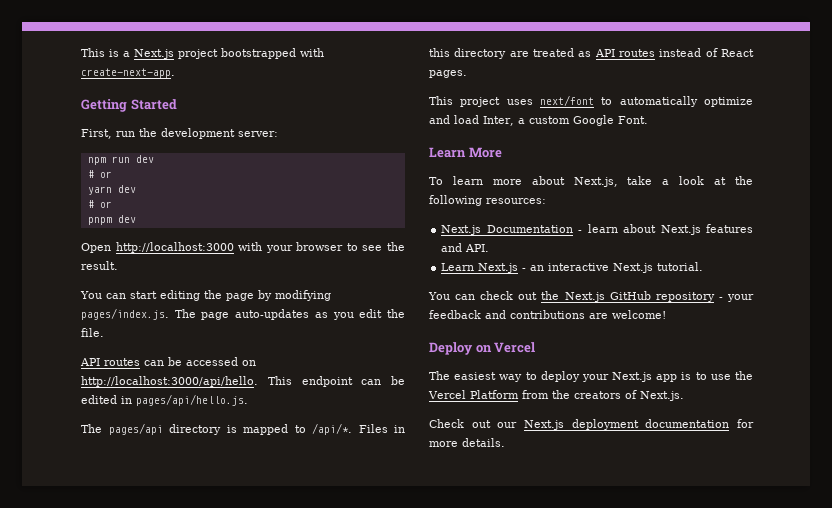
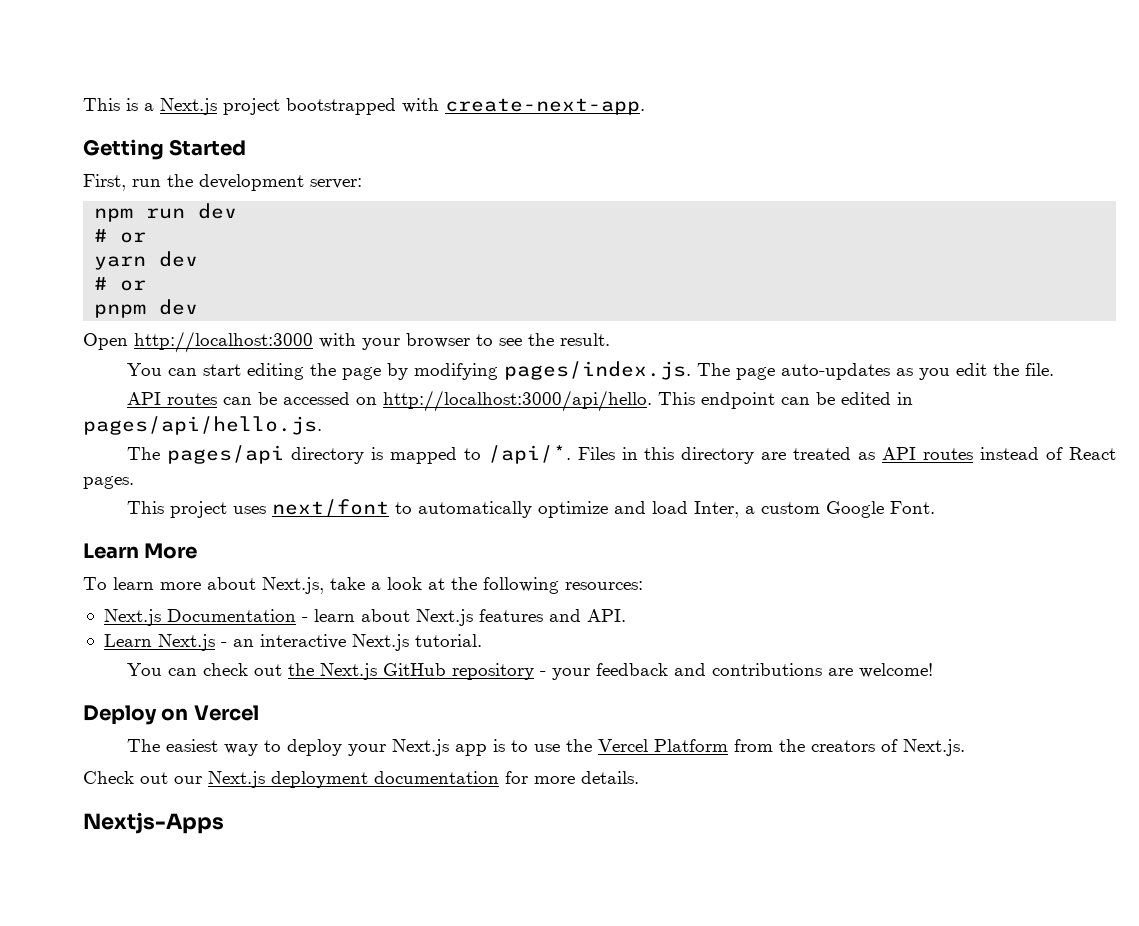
(505, 442) none -> [83,812,224,834] // Nextjs-Apps

